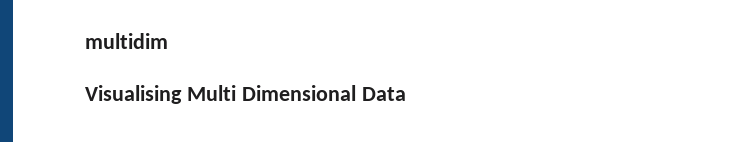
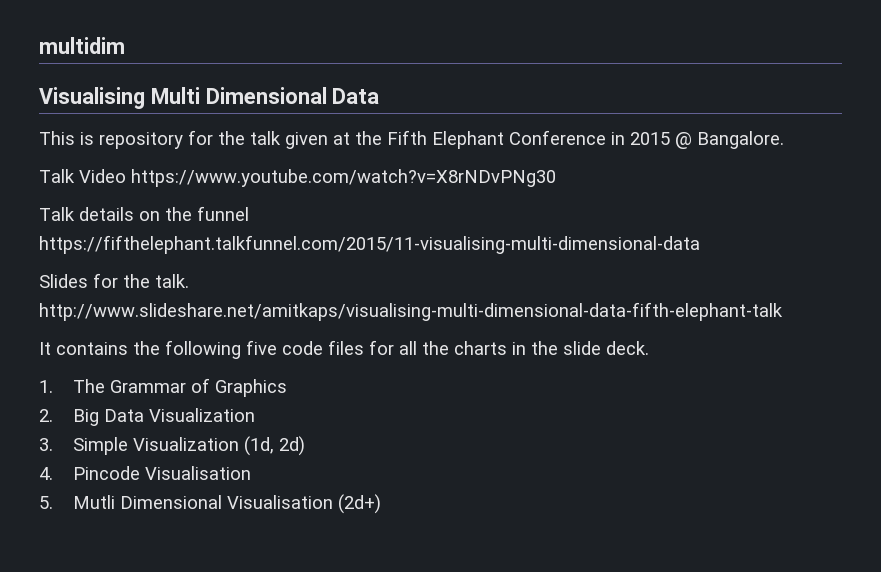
(406, 94) none -> [39,130,784,149] [39,169,556,187] [39,206,249,221] [39,235,700,254] [39,273,189,288] [39,302,783,321] [39,340,649,359] [39,378,288,397] [39,408,256,426] [39,436,306,456] [39,466,252,480] [39,494,382,514] // This is repository for the talk given at the Fifth Elephant Conference in 2015 @ Bangalore. // Talk Video https://www.youtube.com/watch?v=X8rNDvPNg30 // Talk details on the funnel https://fifthelephant.talkfunnel.com/2015/11-visualising-multi-dimensional-data // Slides for the talk. http://www.slideshare.net/amitkaps/visualising-multi-dimensional-data-fifth-elephant-talk // It contains the following five code files for all the charts in the slide deck. // 1. The Grammar of Graphics // 2. Big Data Visualization // 3. Simple Visualization (1d, 2d) // 4. Pincode Visualisation // 5. Mutli Dimensional Visualisation (2d+)

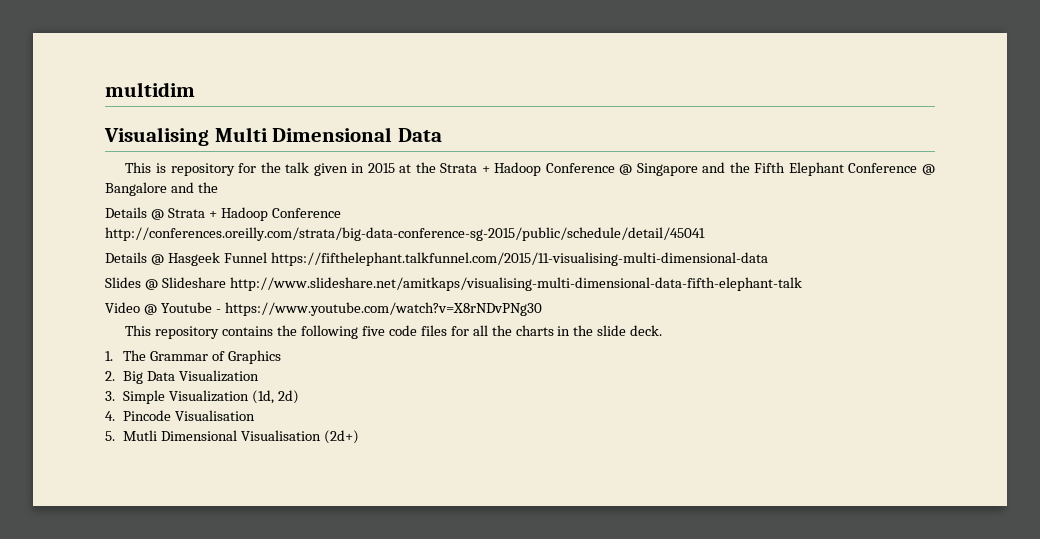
[333,130,784,149] [39,169,556,187] [39,206,249,221] [39,235,700,254] [39,273,189,288] [39,302,783,321] [39,342,51,355] at the Fifth Elephant Conference in 2015 @ Bangalore. // Talk Video https://www.youtube.com/watch?v=X8rNDvPNg30 // Talk details on the funnel https://fifthelephant.talkfunnel.com/2015/11-visualising-multi-dimensional-data // Slides for the talk. http://www.slideshare.net/amitkaps/visualising-multi-dimensional-data-fifth-elephant-talk // It -> [351,162,935,176] [105,182,218,196] [105,207,341,221] [105,227,705,241] [105,252,768,266] [105,277,802,291] [105,302,542,316] [125,325,220,339] in 2015 at the Strata + Hadoop Conference @ Singapore and the Fifth Elephant Conference @ Bangalore and the // Details @ Strata + Hadoop Conference http://conferences.oreilly.com/strata/big-data-conference-sg-2015/public/schedule/detail/45041 // Details @ Hasgeek Funnel https://fifthelephant.talkfunnel.com/2015/11-visualising-multi-dimensional-data // Slides @ Slideshare http://www.slideshare.net/amitkaps/visualising-multi-dimensional-data-fifth-elephant-talk // Video @ Youtube - https://www.youtube.com/watch?v=X8rNDvPNg30 // This repository

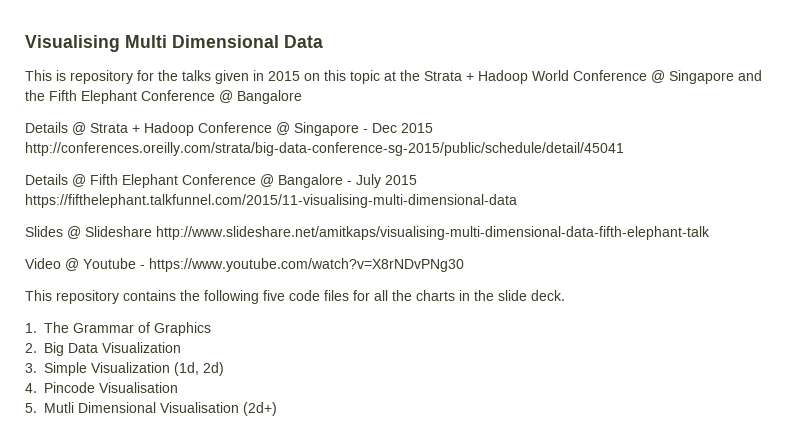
[105,82,195,97] multidim // -> (25, 43) none
[285,162,310,173] talk -> [182,70,211,81] talks
(395, 168) none -> [304,70,380,84] on this topic
(542, 169) none -> [532,70,569,81] World
[170,182,218,193] and the -> (302, 97) none
[105,227,705,241] [105,252,267,266] http://conferences.oreilly.com/strata/big-data-conference-sg-2015/public/schedule/detail/45041 // Details @ Hasgeek Funnel -> [276,122,433,136] [25,142,624,156] [25,174,417,188] @ Singapore - Dec 2015 http://conferences.oreilly.com/strata/big-data-conference-sg-2015/public/schedule/detail/45041 // Details @ Fifth Elephant Conference @ Bangalore - July 2015

